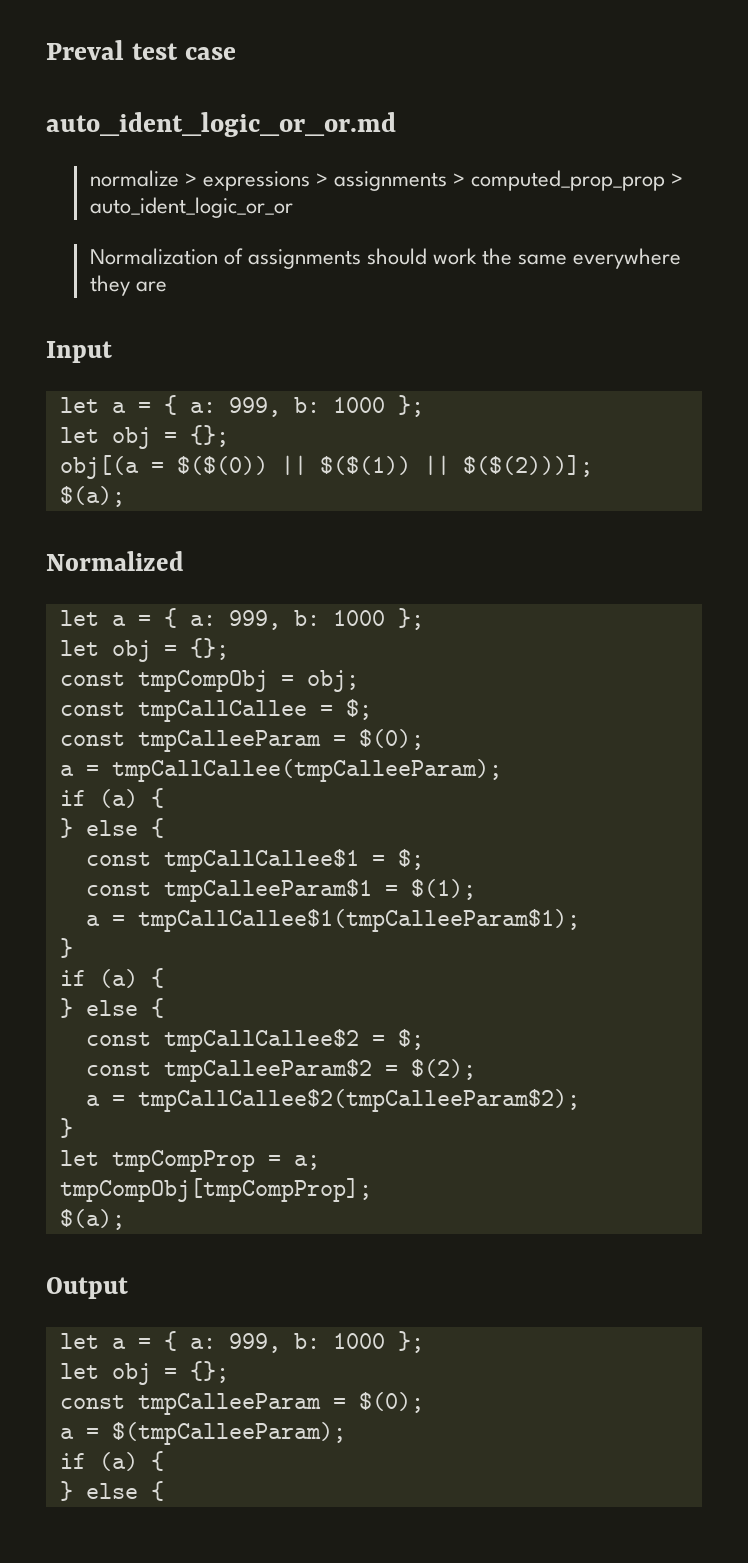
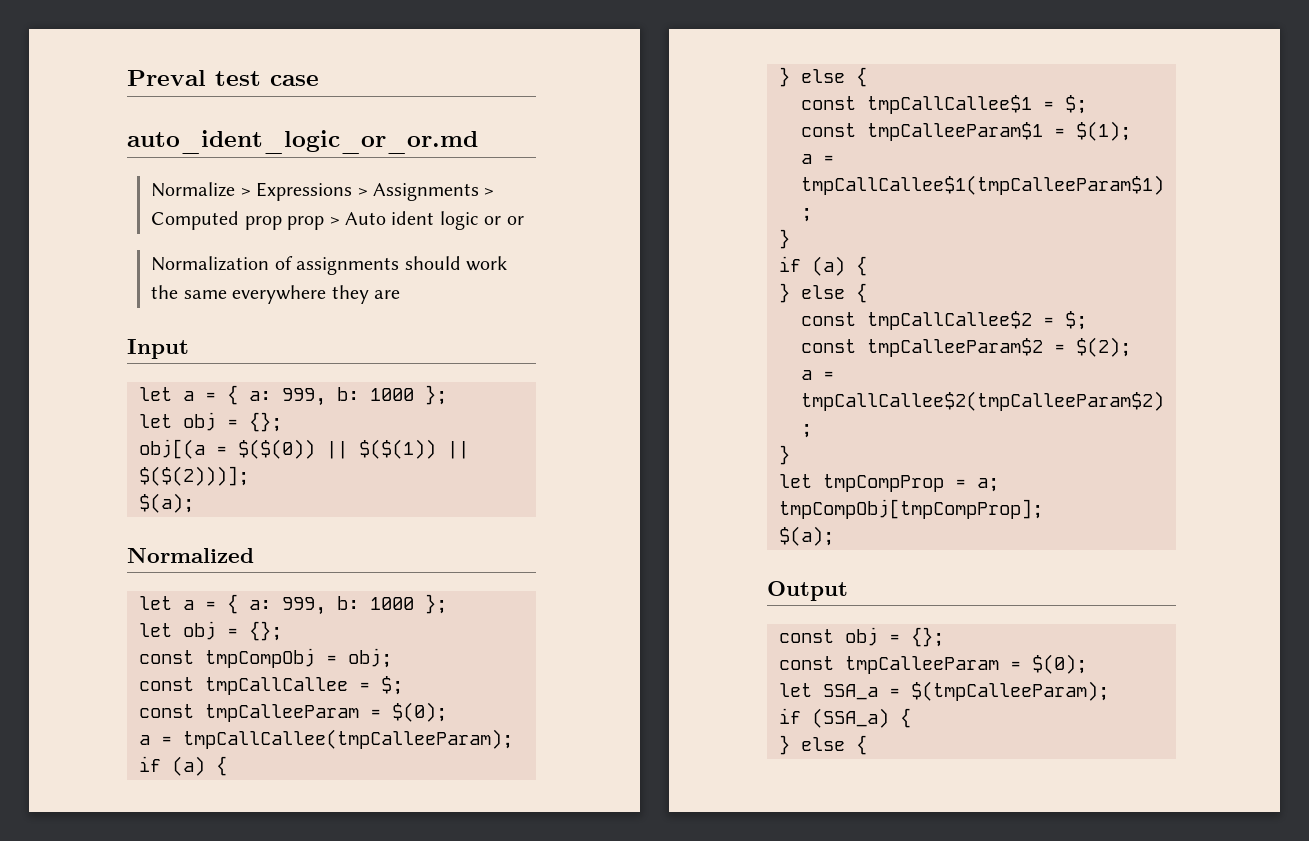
[89,170,684,191] [89,197,293,218] normalize > expressions > assignments > computed_prop_prop > auto_ident_logic_or_or -> [151,182,495,201] [151,211,524,230] Normalize > Expressions > Assignments > Computed prop prop > Auto ident logic or or
[59,1331,424,1353] [59,1363,99,1379] let a = { a: 999, b: 1000 }; // let -> [779,629,834,643] const
[59,1428,74,1439] a -> [779,683,878,700] let SSA_a
[98,1452,138,1471] (a) -> [812,708,889,728] (SSA_a)

